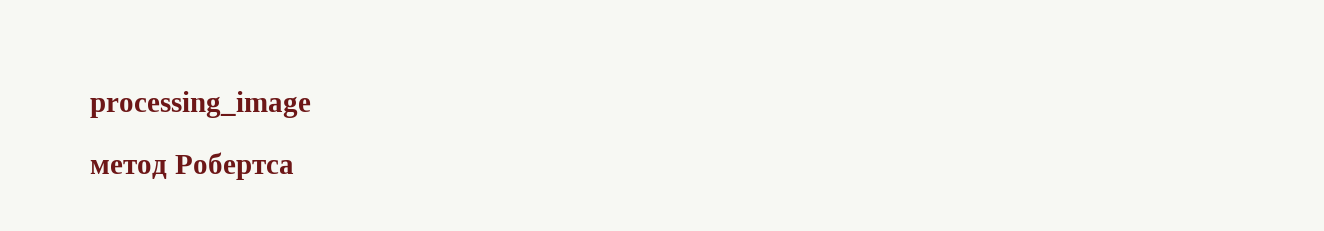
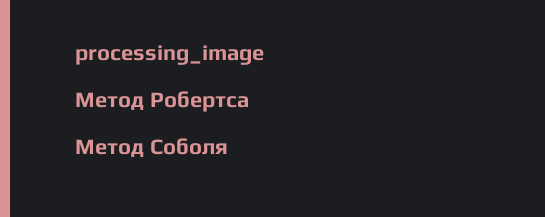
[90,160,167,179] метод -> [75,92,144,110] Метод
(294, 166) none -> [75,138,228,157] // Метод Соболя

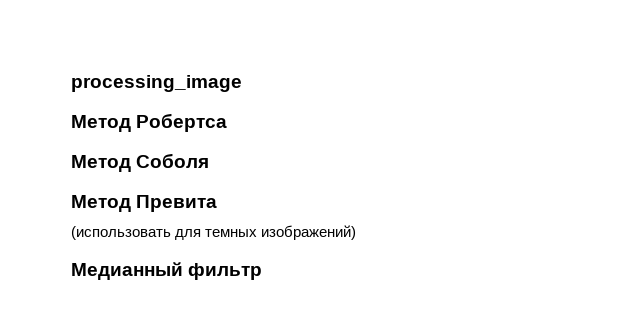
(228, 146) none -> [71,195,218,212] [71,225,357,240] [71,262,263,280] // Метод Превита // (использовать для темных изображений) // Медианный фильтр

